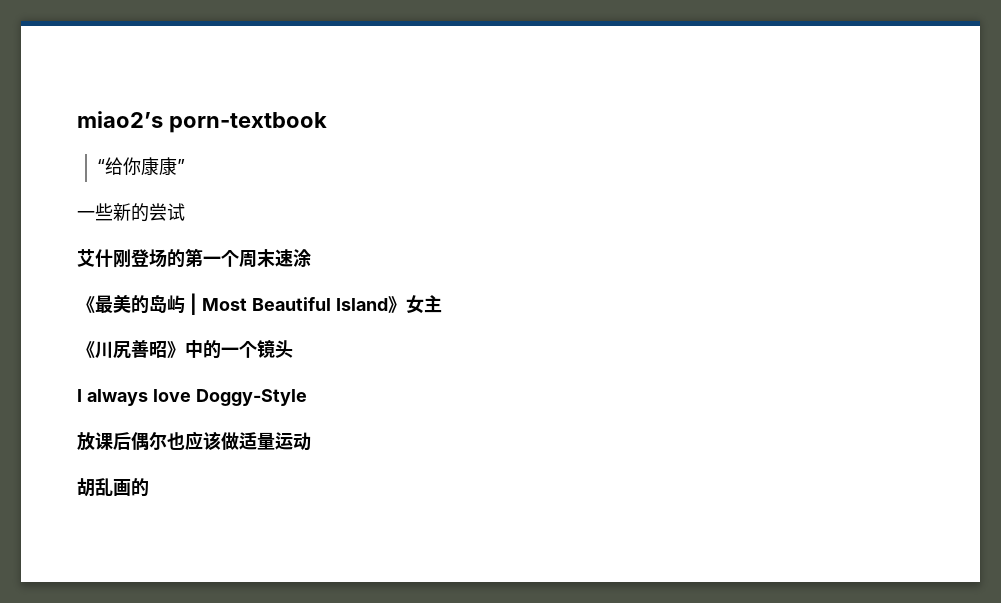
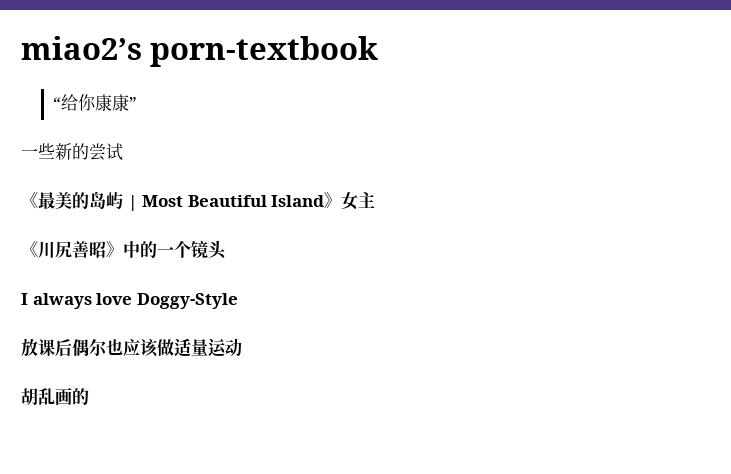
[77,248,311,268] // 艾什刚登场的第一个周末速涂 -> (123, 152) none

